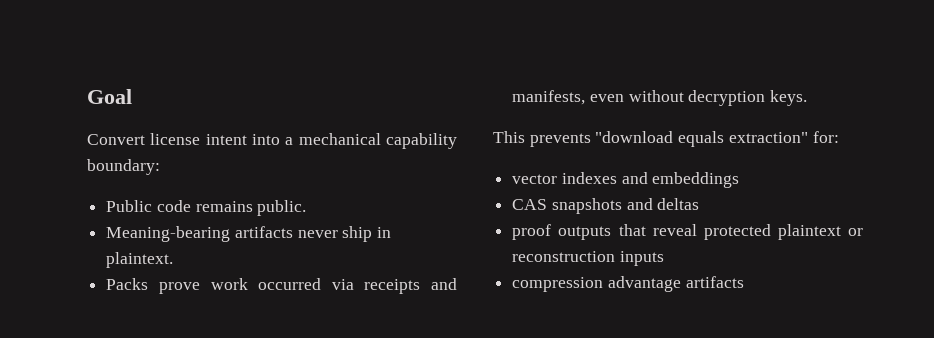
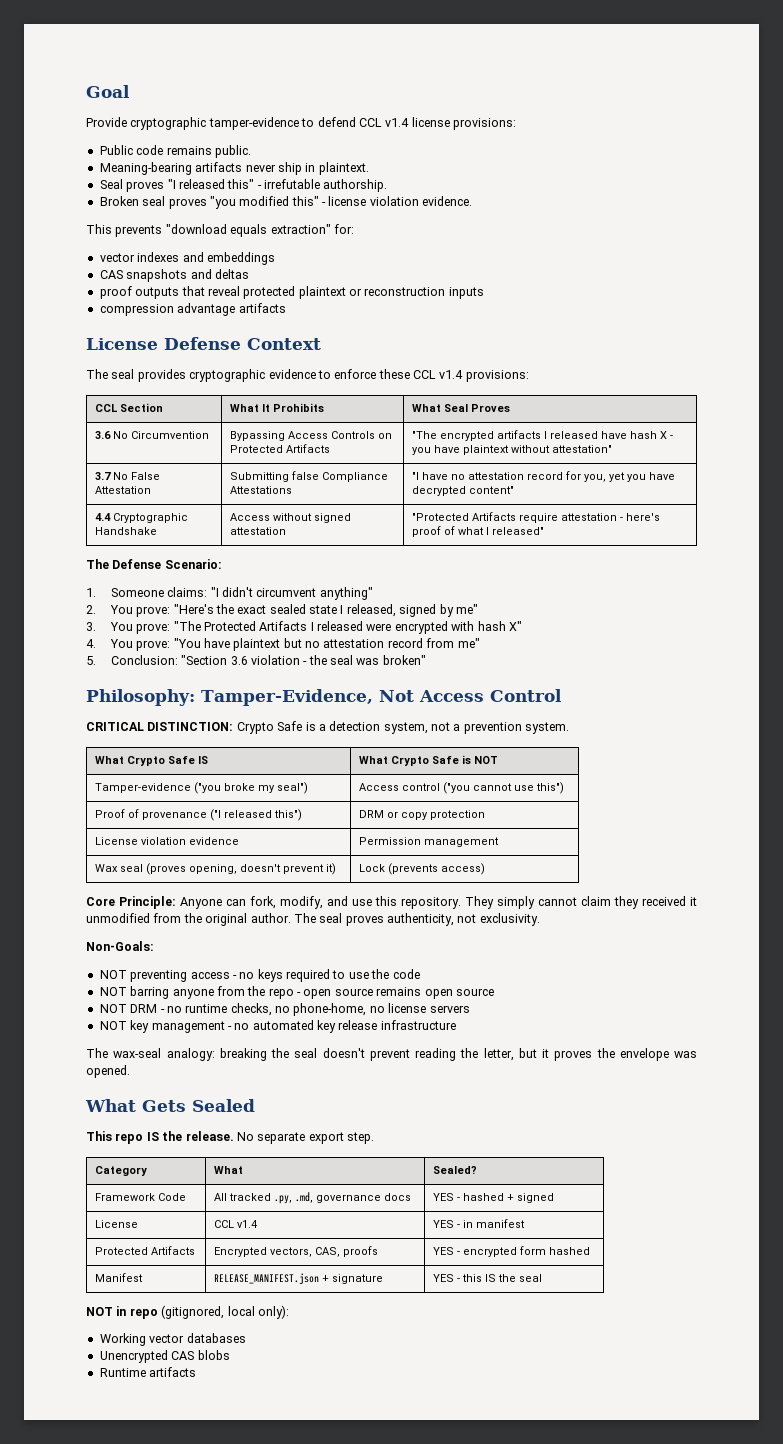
[87,133,457,149] [87,159,160,175] Convert license intent into a mechanical capability boundary: -> [86,117,516,130] Provide cryptographic tamper-evidence to defend CCL v1.4 license provisions:
[106,278,457,294] [512,90,808,106] Packs prove work occurred via receipts and manifests, even without decryption keys. -> [99,179,388,192] [99,196,473,209] Seal proves "I released this" - irrefutable authorship. // Broken seal proves "you modified this" - license violation evidence.
(744, 282) none -> [86,337,321,350] [86,369,529,382] [94,403,163,412] [229,403,324,412] [411,404,510,412] [94,431,209,439] [229,431,392,441] [229,444,330,453] [411,430,673,441] [411,445,612,455] [94,472,160,480] [94,486,151,494] [229,471,388,482] [229,486,292,494] [411,471,675,482] [411,486,514,496] [94,513,188,523] [94,527,157,535] [229,513,351,523] [229,527,286,535] [411,512,660,523] [411,526,544,537] [86,559,222,569] [86,587,373,600] [86,604,478,617] [86,621,522,634] [86,638,480,651] [86,655,426,665] [86,689,562,706] [86,721,570,734] [94,756,208,766] [358,755,498,766] [94,782,308,794] [358,782,564,794] [94,809,302,821] [358,810,485,820] [94,837,239,845] [358,837,499,847] [94,863,336,875] [358,863,485,875] [86,896,697,909] [86,913,540,926] [86,941,154,951] [99,969,420,982] [99,986,494,999] [99,1003,470,1016] [99,1020,456,1033] [86,1048,697,1061] [86,1065,130,1078] [85,1099,255,1112] [86,1131,374,1144] [94,1166,147,1176] [213,1166,243,1174] [432,1166,477,1174] [94,1193,186,1201] [213,1192,411,1204] [432,1193,554,1203] [94,1220,138,1228] [213,1220,258,1228] [432,1219,525,1228] [94,1246,195,1255] [213,1246,378,1257] [432,1246,590,1257] [94,1273,143,1282] [213,1273,383,1285] [432,1274,542,1282] [86,1305,289,1319] [99,1333,246,1346] [99,1350,230,1363] [99,1367,197,1377] // License Defense Context // The seal provides cryptographic evidence to enforce these CCL v1.4 provisions: // CCL Section | What It Prohibits | What Seal Proves // 3.6 No Circumvention | Bypassing Access Controls on Protected Artifacts | "The encrypted artifacts I released have hash X - you have plaintext without attestation" // 3.7 No False Attestation | Submitting false Compliance Attestations | "I have no attestation record for you, yet you have decrypted content" // 4.4 Cryptographic Handshake | Access without signed attestation | "Protected Artifacts require attestation - here's proof of what I released" // The Defense Scenario: // 1. Someone claims: "I didn't circumvent anything" // 2. You prove: "Here's the exact sealed state I released, signed by me" // 3. You prove: "The Protected Artifacts I released were encrypted with hash X" // 4. You prove: "You have plaintext but no attestation record from me" // 5. Conclusion: "Section 3.6 violation - the seal was broken" // Philosophy: Tamper-Evidence, Not Access Control // CRITICAL DISTINCTION: Crypto Safe is a detection system, not a prevention system. // What Crypto Safe IS | What Crypto Safe is NOT // Tamper-evidence ("you broke my seal") | Access control ("you cannot use this") // Proof of provenance ("I released this") | DRM or copy protection // License violation evidence | Permission management // Wax seal (proves opening, doesn't prevent it) | Lock (prevents access) // Core Principle: Anyone can fork, modify, and use this repository. They simply cannot claim they received it unmodified from the original author. The seal proves authenticity, not exclusivity. // Non-Goals: // NOT preventing access - no keys required to use the code // NOT barring anyone from the repo - open source remains open source // NOT DRM - no runtime checks, no phone-home, no license servers // NOT key management - no automated key release infrastructure // The wax-seal analogy: breaking the seal doesn't prevent reading the letter, but it proves the envelope was opened. // What Gets Sealed // This repo IS the release. No separate export step. // Category | What | Sealed? // Framework Code | All tracked .py, .md, governance docs | YES - hashed + signed // License | CCL v1.4 | YES - in manifest // Protected Artifacts | Encrypted vectors, CAS, proofs | YES - encrypted form hashed // Manifest | RELEASE_MANIFEST.json + signature | YES - this IS the seal // NOT in repo (gitignored, local only): // Working vector databases // Unencrypted CAS blobs // Runtime artifacts

